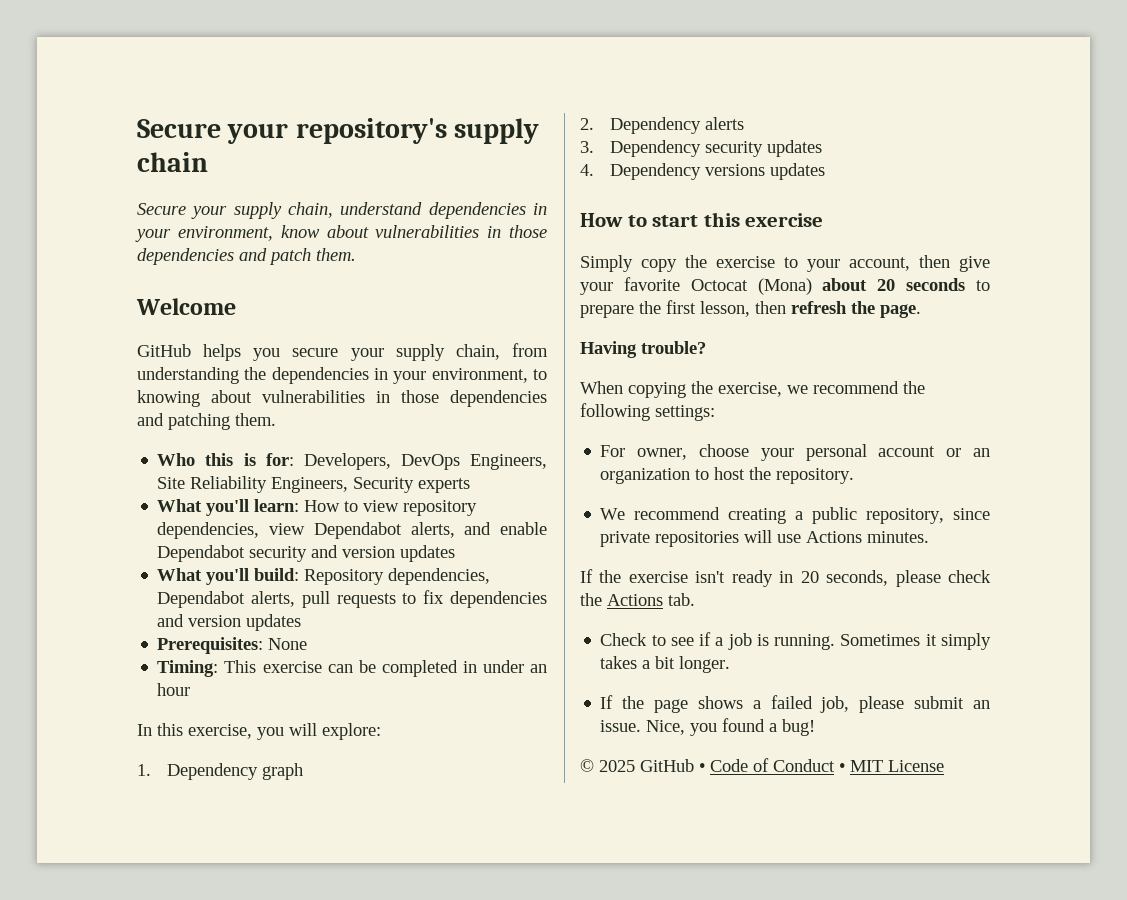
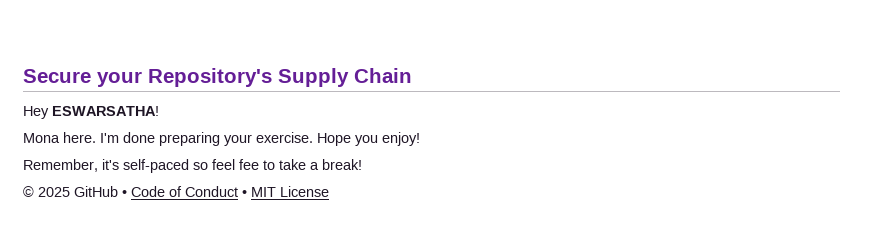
[137,118,540,144] [137,152,208,172] [137,202,547,219] [135,225,547,242] [137,248,356,265] [136,298,236,315] [137,343,548,361] [137,367,547,384] [137,390,547,407] [137,413,276,430] [157,453,547,470] [157,476,471,493] [157,499,478,516] [157,522,547,539] [157,545,456,562] [157,568,491,585] [157,590,547,608] [157,614,302,631] [157,637,308,654] [157,660,547,677] [157,683,191,696] [137,723,381,740] [137,763,303,780] [580,117,744,134] [580,140,822,157] [580,163,825,180] [580,212,824,227] [580,255,990,272] [580,277,990,295] [580,300,921,318] [580,341,706,358] [580,381,925,398] [580,403,715,421] [600,444,990,461] [600,467,855,484] [600,507,990,524] [600,530,930,547] [580,569,991,587] [580,593,695,606] [600,632,991,650] [600,656,731,673] [600,695,990,713] [600,718,816,736] Secure your repository's supply chain // Secure your supply chain, understand dependencies in your environment, know about vulnerabilities in those dependencies and patch them. // Welcome // GitHub helps you secure your supply chain, from understanding the dependencies in your environment, to knowing about vulnerabilities in those dependencies and patching them. // Who this is for: Developers, DevOps Engineers, Site Reliability Engineers, Security experts // What you'll learn: How to view repository dependencies, view Dependabot alerts, and enable Dependabot security and version updates // What you'll build: Repository dependencies, Dependabot alerts, pull requests to fix dependencies and version updates // Prerequisites: None // Timing: This exercise can be completed in under an hour // In this exercise, you will explore: // 1. Dependency graph // 2. Dependency alerts // 3. Dependency security updates // 4. Dependency versions updates // How to start this exercise // Simply copy the exercise to your account, then give your favorite Octocat (Mona) about 20 seconds to prepare the first lesson, then refresh the page. // Having trouble? // When copying the exercise, we recommend the following settings: // For owner, choose your personal account or an organization to host the repository. // We recommend creating a public repository, since private repositories will use Actions minutes. // If the exercise isn't ready in 20 seconds, please check the Actions tab. // Check to see if a job is running. Sometimes it simply takes a bit longer. // If the page shows a failed job, please submit an issue. Nice, you found a bug! -> [23,68,412,87] [23,106,159,119] [23,132,420,146] [23,159,362,173] Secure your Repository's Supply Chain // Hey ESWARSATHA! // Mona here. I'm done preparing your exercise. Hope you enjoy! // Remember, it's self-paced so feel fee to take a break!

